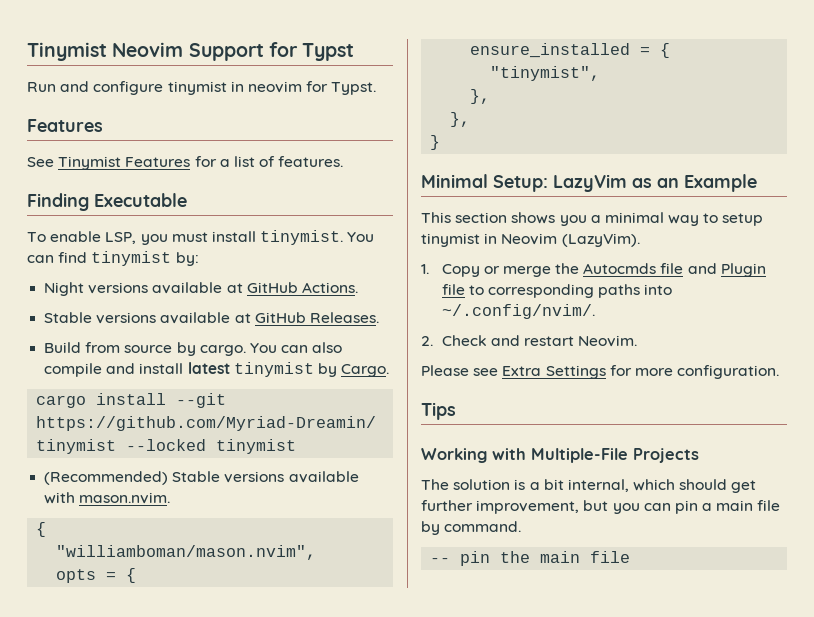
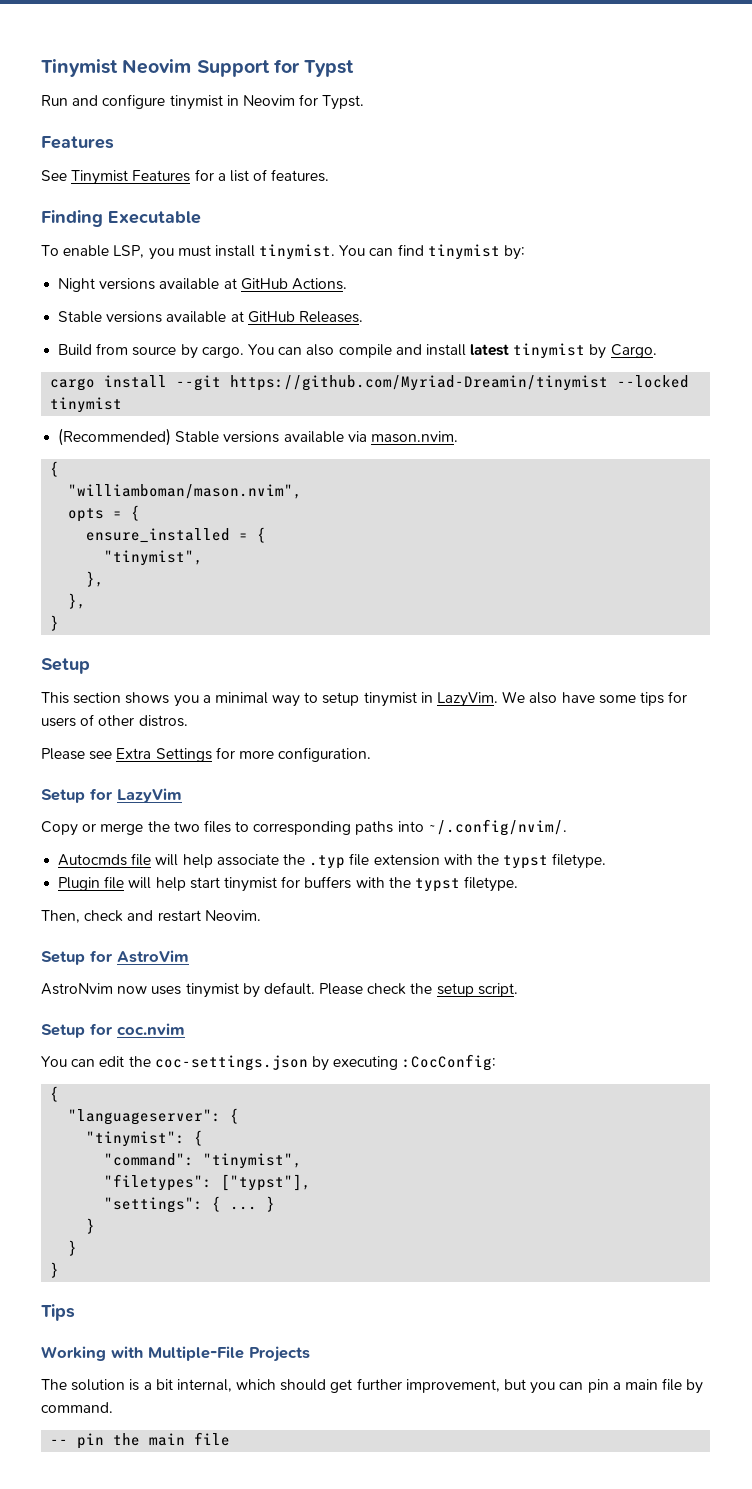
[247,81,302,93] neovim -> [242,95,295,106] Neovim
[44,492,76,504] with -> [347,431,367,442] via
[421,174,757,192] Minimal Setup: LazyVim as an Example -> [41,658,90,674] Setup
[501,233,640,247] [421,263,766,277] [441,284,673,298] [441,304,595,319] [421,335,638,347] Neovim (LazyVim). // 1. Copy or merge the Autocmds file and Plugin file to corresponding paths into ~/.config/nvim/. // 2. Check and restart Neovim. -> [437,691,688,707] [41,714,188,727] LazyVim. We also have some tips for users of other distros.
(780, 372) none -> [41,788,182,803] [41,819,567,836] [58,853,607,869] [58,876,519,892] [41,910,261,923] [41,950,189,965] [41,982,518,998] [41,1023,185,1038] [41,1054,497,1071] [50,1086,60,1102] [68,1108,240,1125] [86,1130,204,1147] [104,1153,303,1169] [104,1174,312,1191] [104,1196,276,1213] [86,1218,96,1234] [68,1240,78,1256] [50,1262,60,1278] // Setup for LazyVim // Copy or merge the two files to corresponding paths into ~/.config/nvim/. // Autocmds file will help associate the .typ file extension with the typst filetype. // Plugin file will help start tinymist for buffers with the typst filetype. // Then, check and restart Neovim. // Setup for AstroVim // AstroNvim now uses tinymist by default. Please check the setup script. // Setup for coc.nvim // You can edit the coc-settings.json by executing :CocConfig: // { // "languageserver": { // "tinymist": { // "command": "tinymist", // "filetypes": ["typst"], // "settings": { ... } // } // } // }

